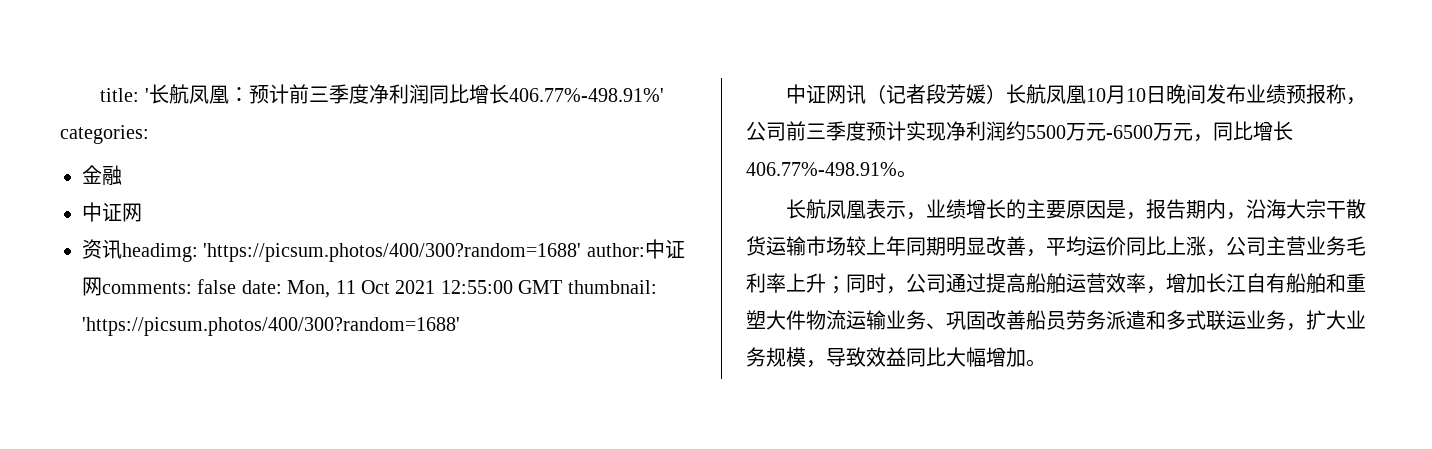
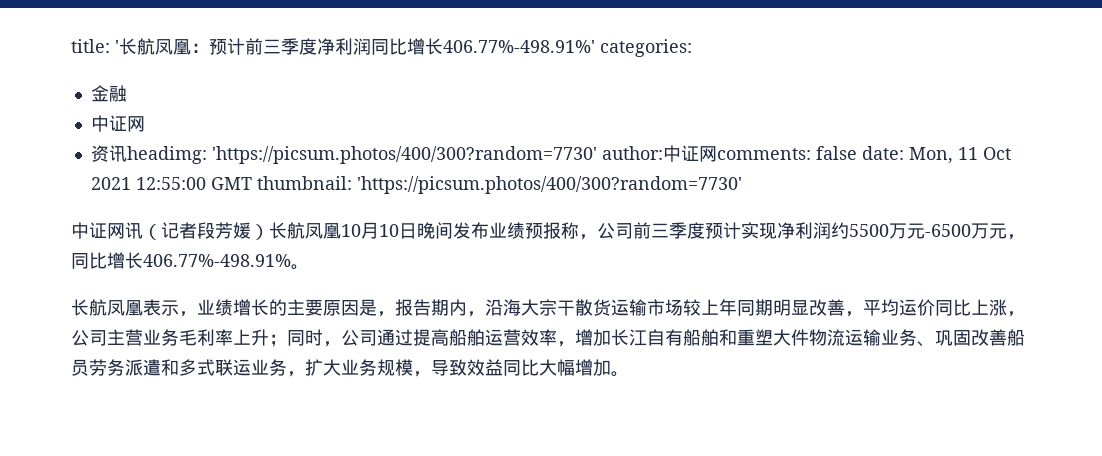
[203,243,582,262] 'https://picsum.photos/400/300?random=1688' -> [211,146,597,164] 'https://picsum.photos/400/300?random=7730'
[82,317,460,336] 'https://picsum.photos/400/300?random=1688' -> [356,176,742,194] 'https://picsum.photos/400/300?random=7730'

